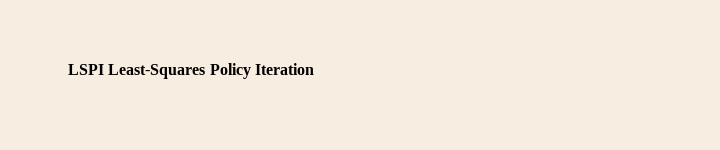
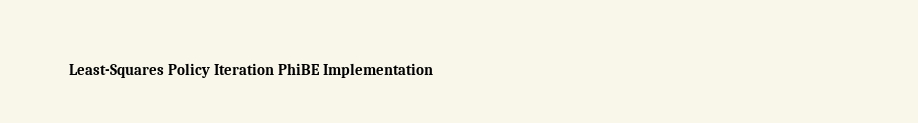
[68,64,104,75] LSPI -> (69, 71) none
(314, 69) none -> [278,63,434,78] PhiBE Implementation

